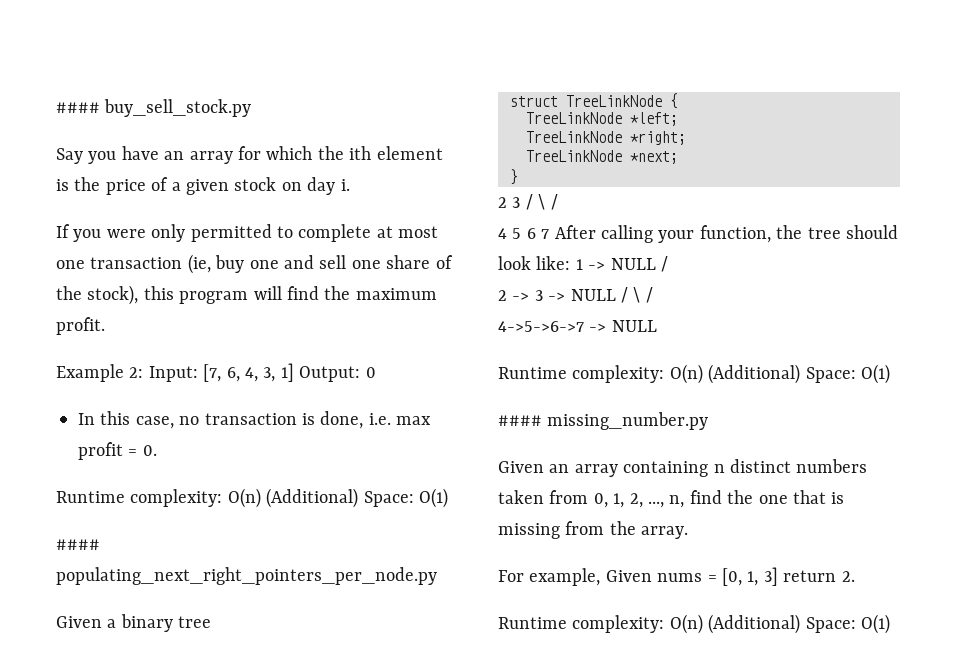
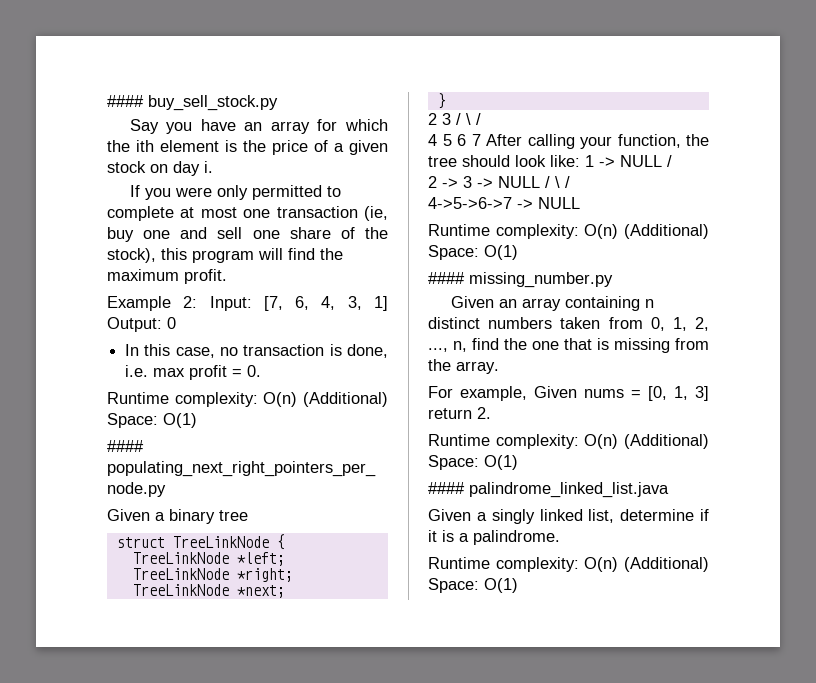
(890, 624) none -> [428,482,669,498] [428,509,709,524] [428,530,560,545] [428,557,709,572] [428,578,518,593] // #### palindrome_linked_list.java // Given a singly linked list, determine if it is a palindrome. // Runtime complexity: O(n) (Additional) Space: O(1)

